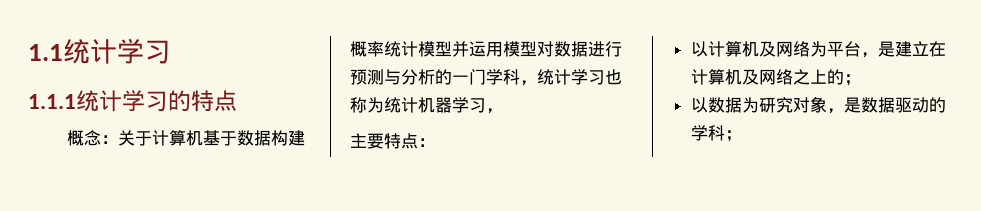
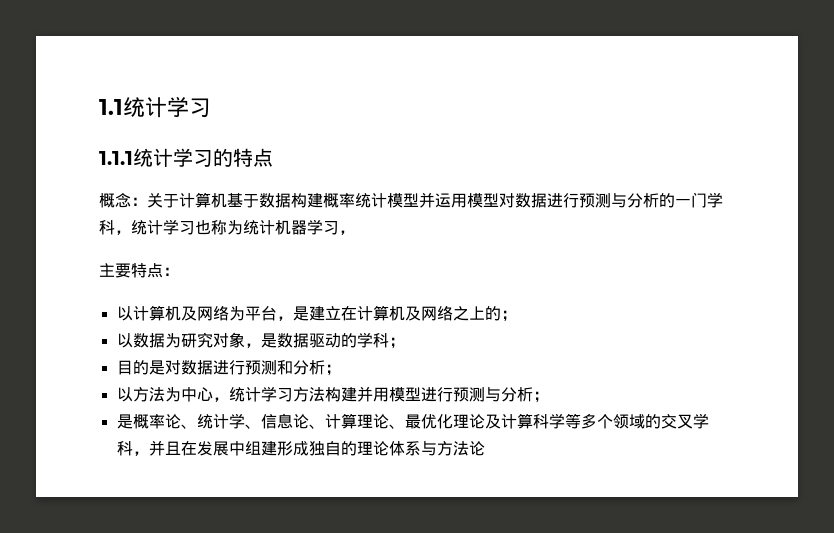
(742, 136) none -> [116,360,341,376] [116,386,549,403] [116,413,709,429] [116,440,485,456] // 目的是对数据进行预测和分析； // 以方法为中心，统计学习方法构建并用模型进行预测与分析； // 是概率论、统计学、信息论、计算理论、最优化理论及计算科学等多个领域的交叉学科，并且在发展中组建形成独自的理论体系与方法论

